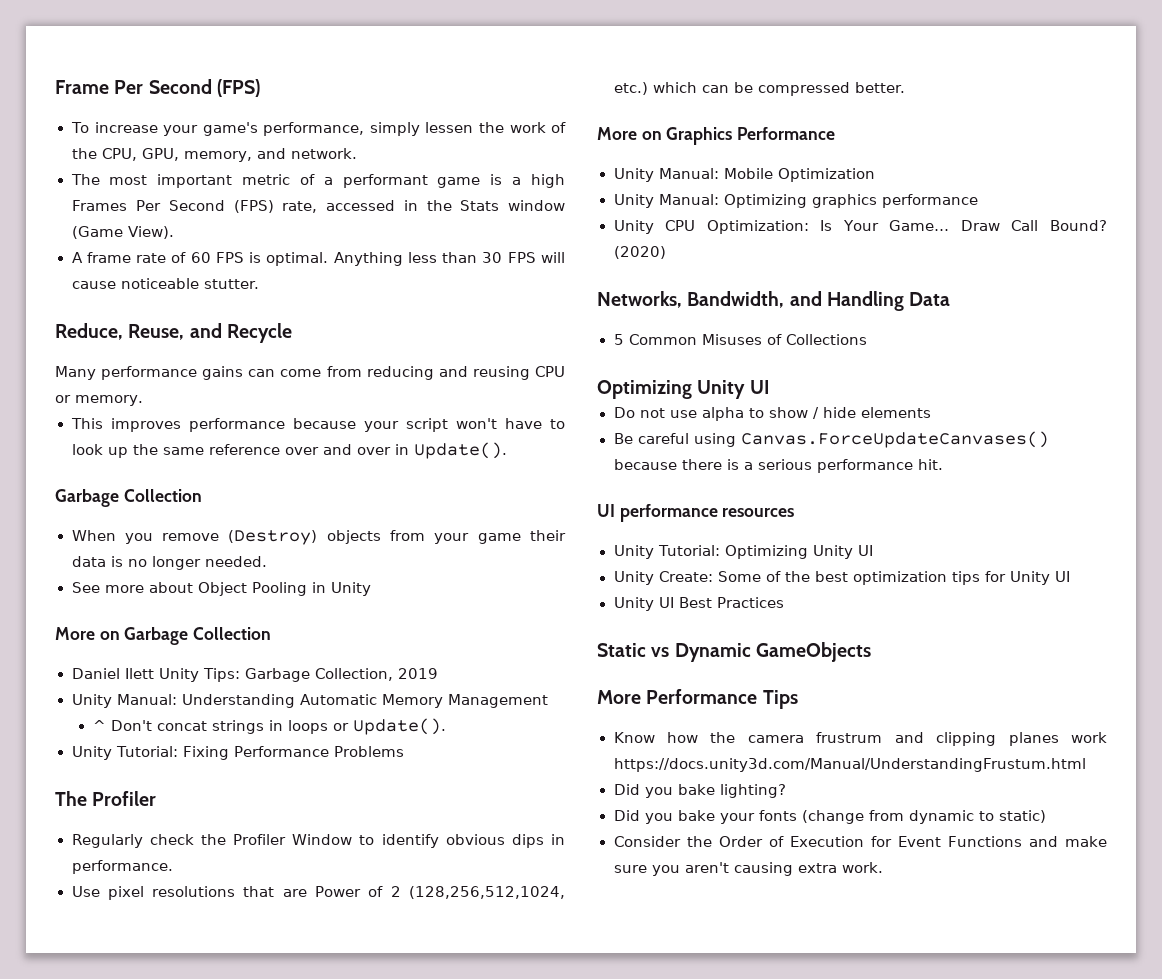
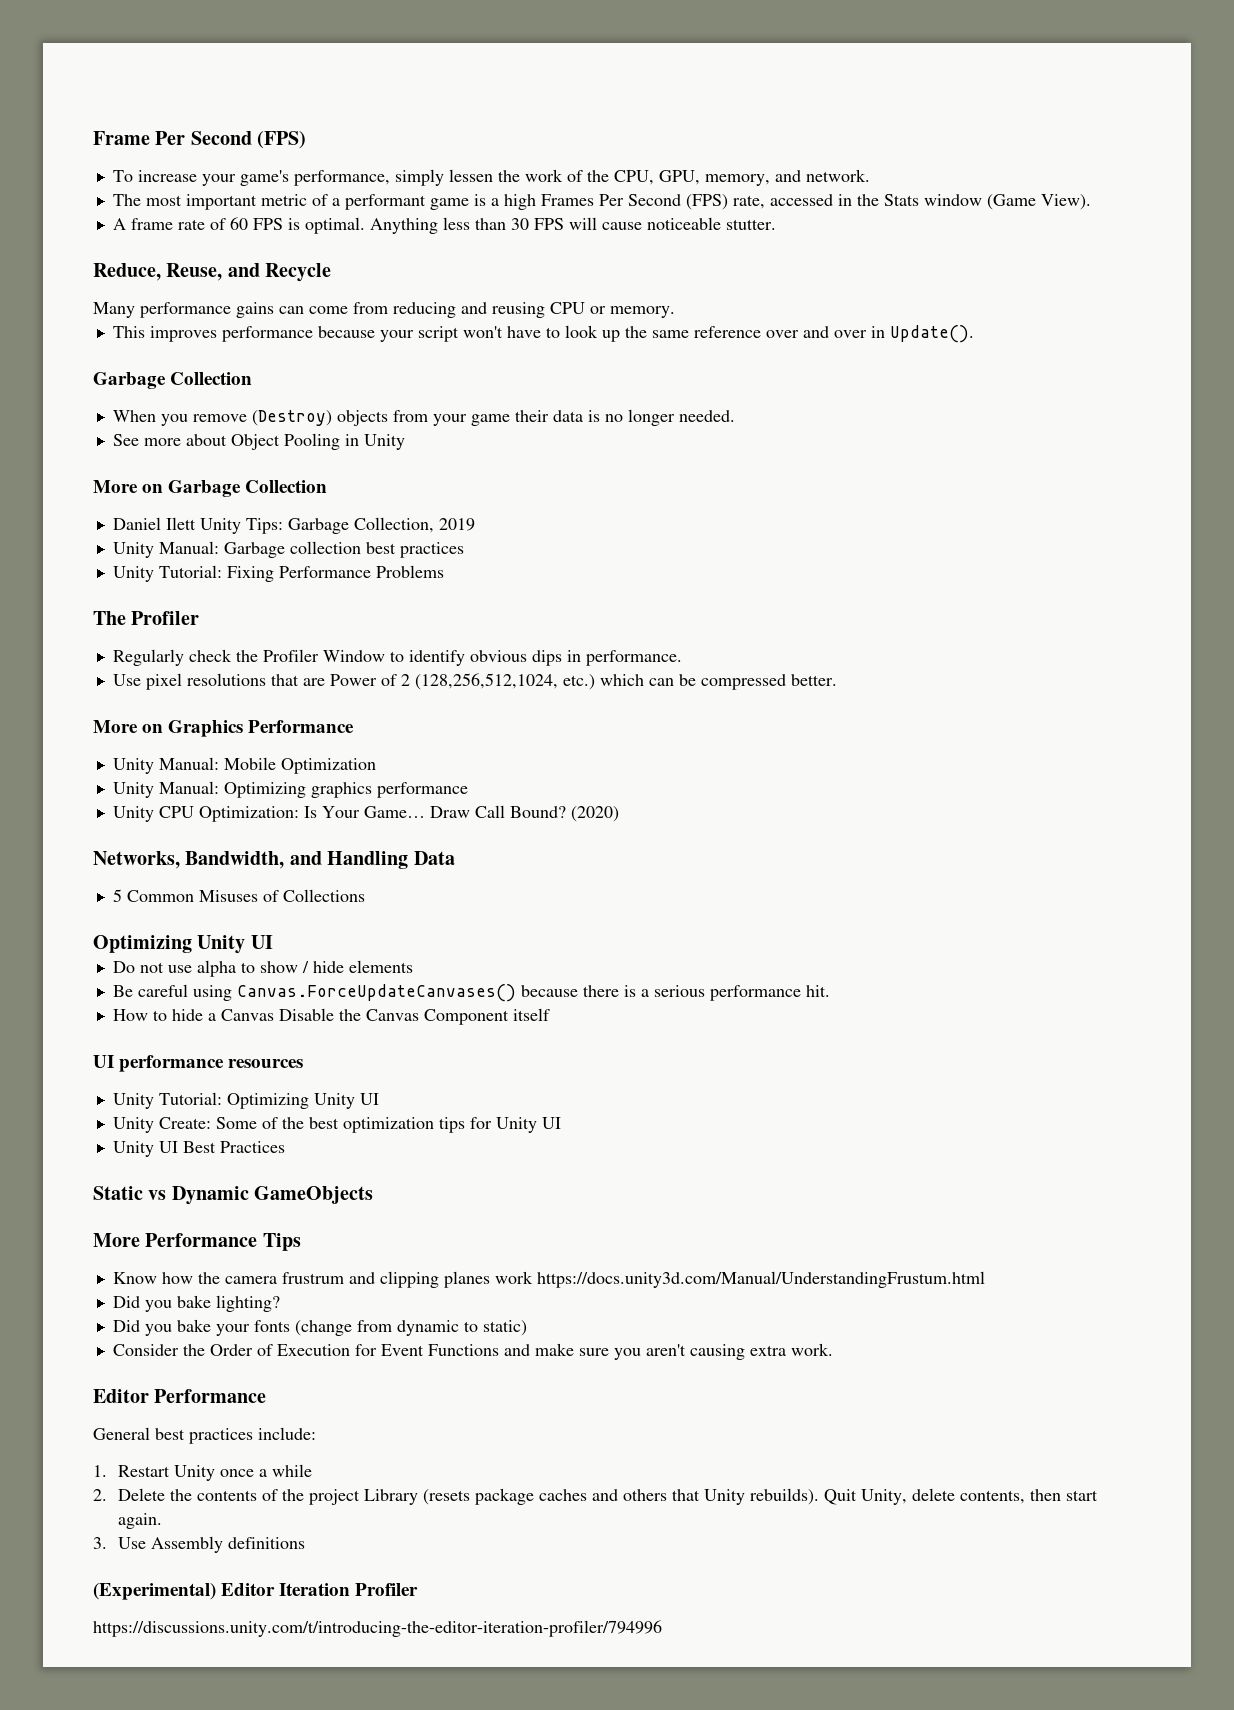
[181,694,548,708] [92,718,446,735] Understanding Automatic Memory Management // ^ Don't concat strings in loops or Update(). -> [223,541,464,558] Garbage collection best practices
(943, 464) none -> [112,1008,550,1025] // How to hide a Canvas Disable the Canvas Component itself
(883, 867) none -> [93,1389,267,1403] [93,1427,316,1444] [93,1464,312,1481] [93,1488,1098,1505] [117,1513,162,1529] [93,1536,305,1553] [93,1583,419,1600] [93,1620,662,1637] // Editor Performance // General best practices include: // 1. Restart Unity once a while // 2. Delete the contents of the project Library (resets package caches and others that Unity rebuilds). Quit Unity, delete contents, then start again. // 3. Use Assembly definitions // (Experimental) Editor Iteration Profiler // https://discussions.unity.com/t/introducing-the-editor-iteration-profiler/794996

